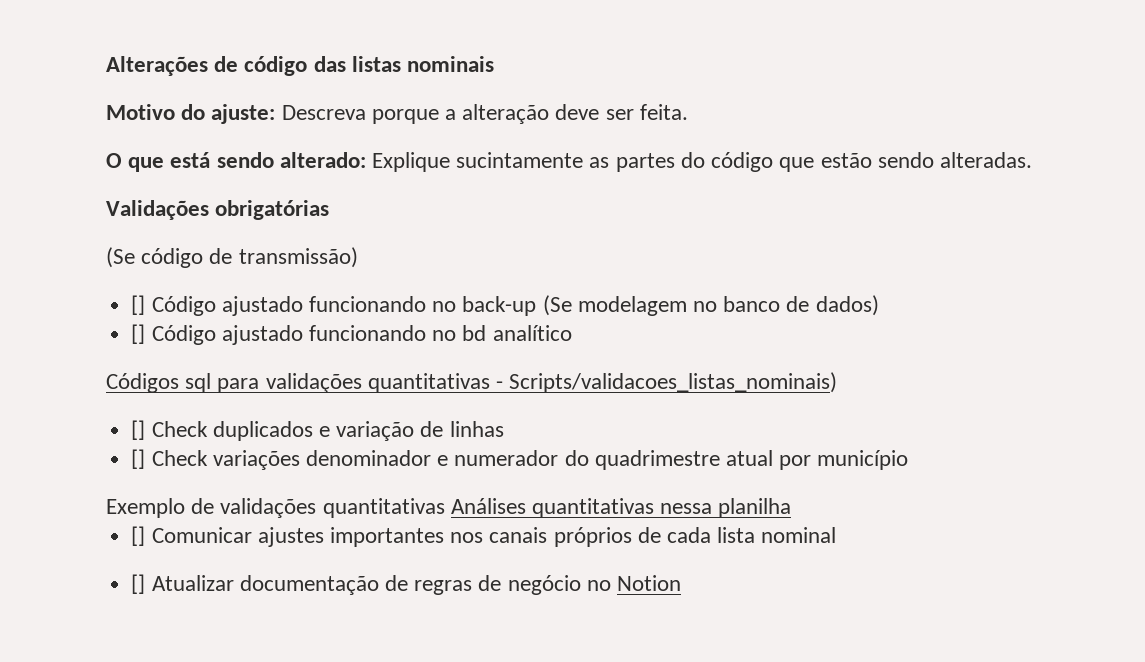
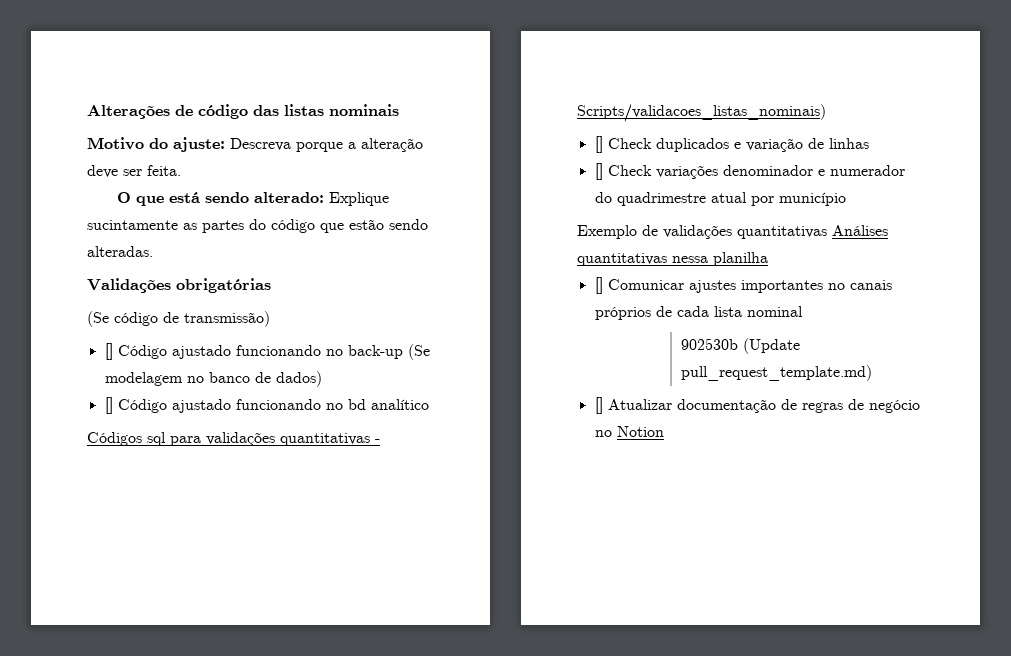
[450,532,484,543] nos -> [827,283,845,290] no
(837, 535) none -> [681,338,801,354] [681,365,873,381] // 902530b (Update pull_request_template.md)

